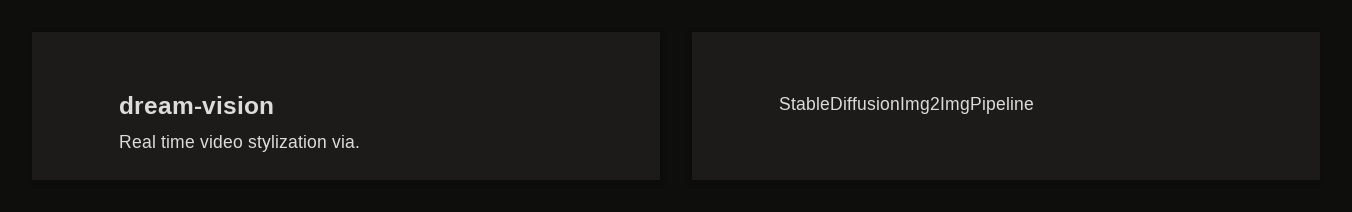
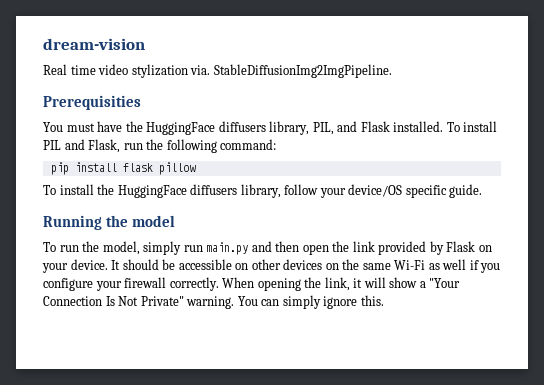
[779,97,1034,114] StableDiffusionImg2ImgPipeline -> [213,64,392,78] [43,95,141,110] [43,121,498,135] [43,139,277,153] [50,162,196,175] [43,184,483,198] [43,215,176,230] [43,241,492,255] [42,259,501,273] [43,277,461,291] [43,295,384,309] StableDiffusionImg2ImgPipeline. // Prerequisities // You must have the HuggingFace diffusers library, PIL, and Flask installed. To install PIL and Flask, run the following command: // pip install flask pillow // To install the HuggingFace diffusers library, follow your device/OS specific guide. // Running the model // To run the model, simply run main.py and then open the link provided by Flask on your device. It should be accessible on other devices on the same Wi-Fi as well if you configure your firewall correctly. When opening the link, it will show a "Your Connection Is Not Private" warning. You can simply ignore this.

